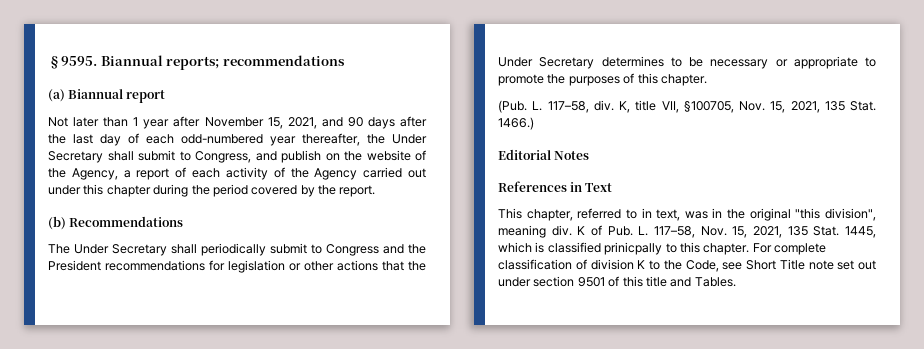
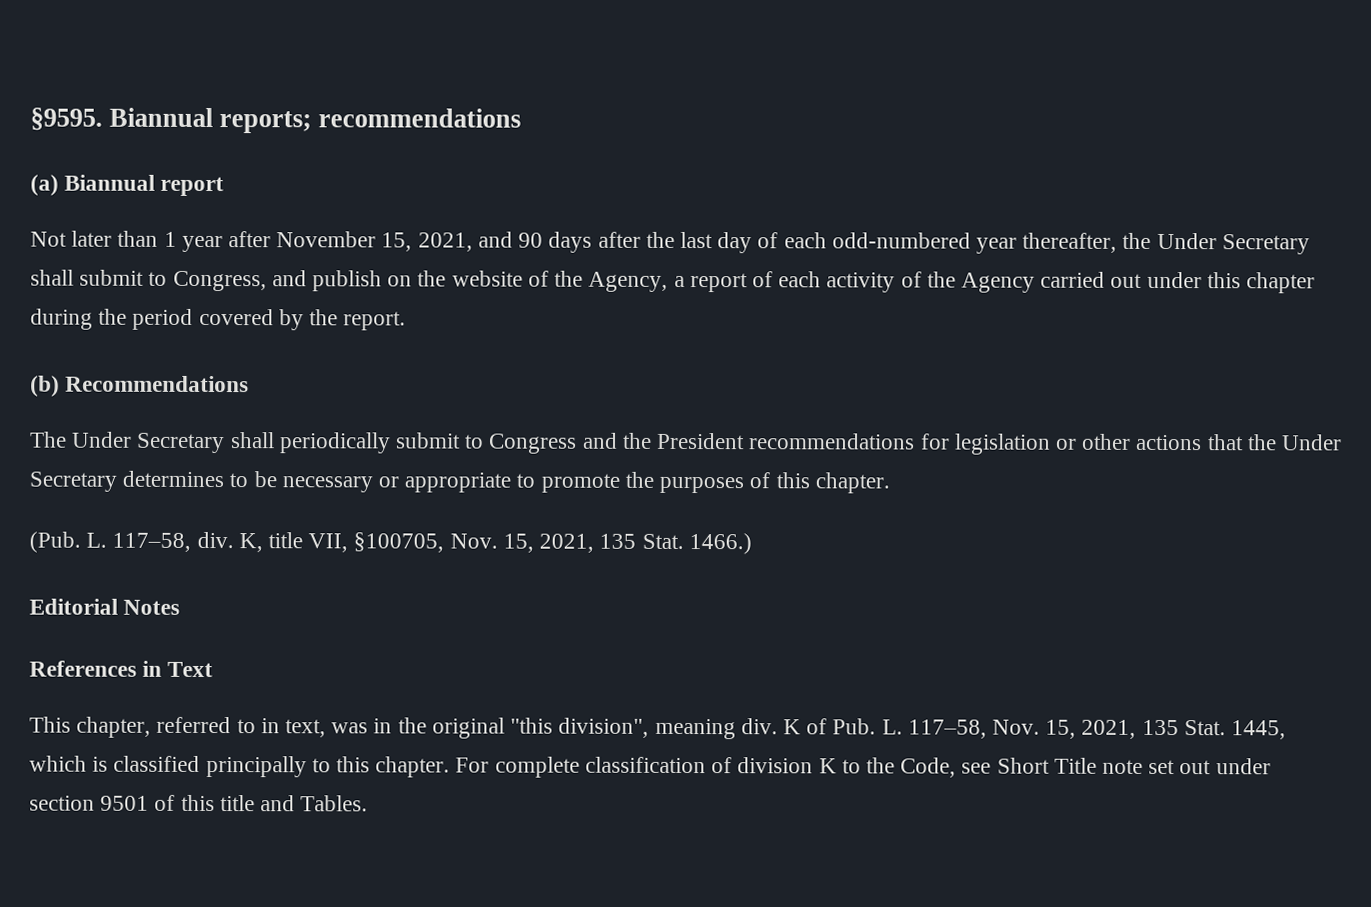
[604,242,663,255] prinicpally -> [205,755,307,778] principally

